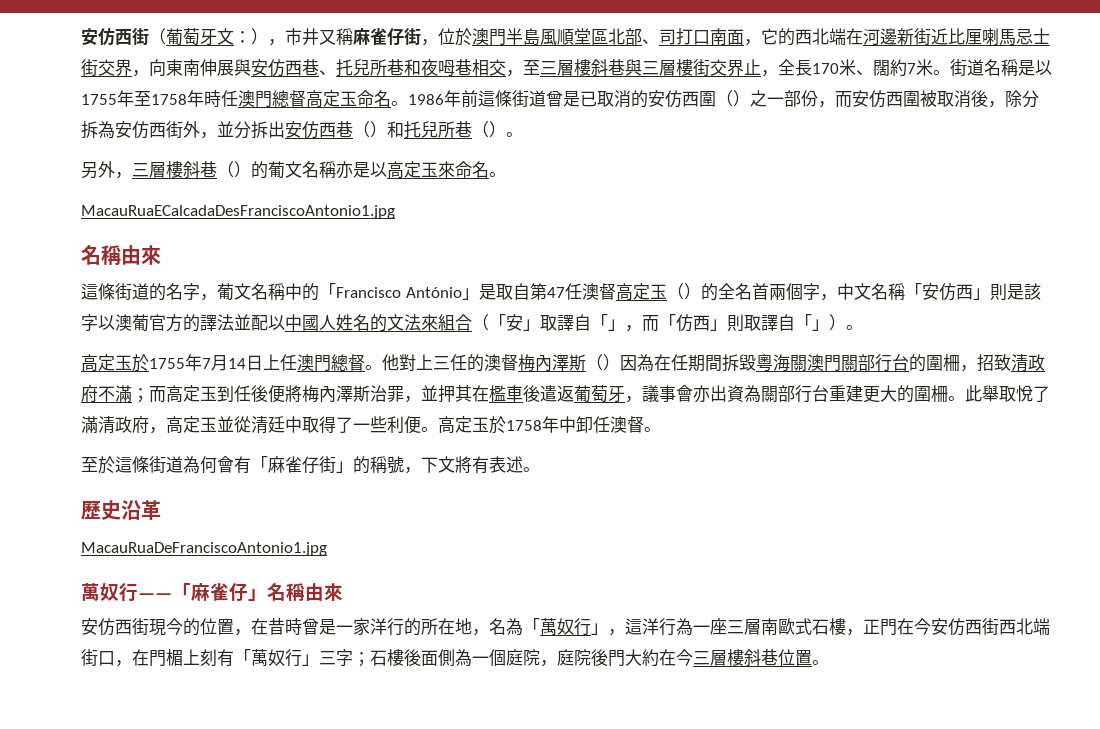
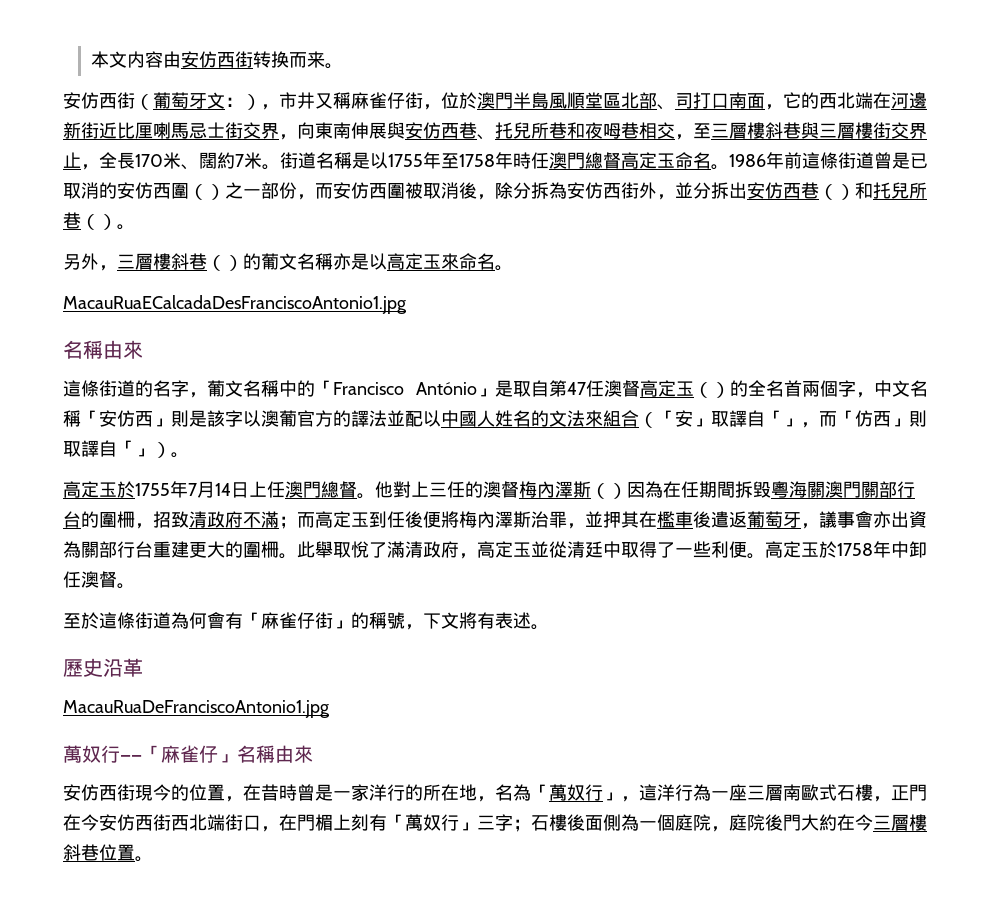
(81, 36) none -> [90,51,343,69] 本文内容由安仿西街转换而来。 //

